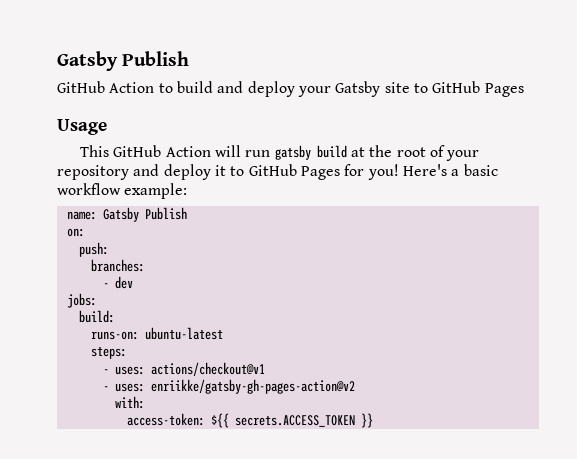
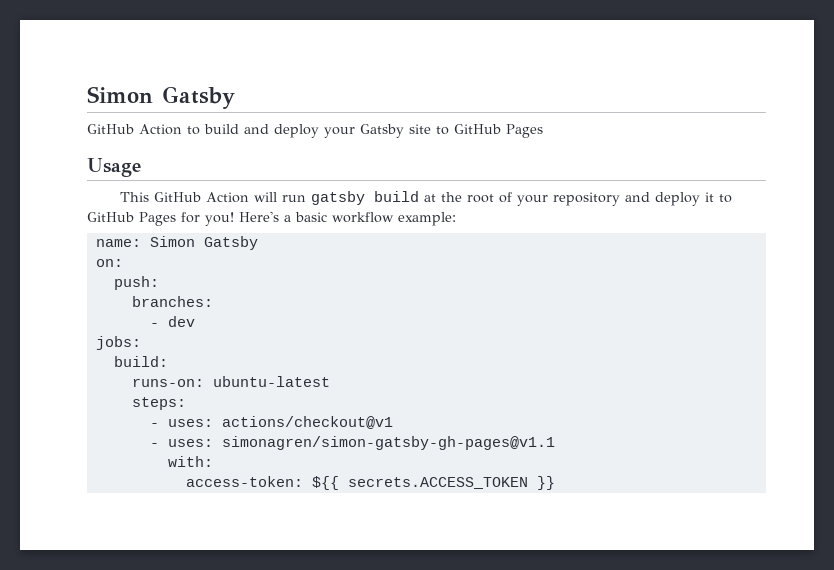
[57,51,190,71] Gatsby Publish -> [87,86,235,109] Simon Gatsby
[102,207,187,222] Gatsby Publish -> [149,236,258,250] Simon Gatsby
[150,379,355,394] enriikke/gatsby-gh-pages-action@v2 -> [221,436,555,450] simonagren/simon-gatsby-gh-pages@v1.1

